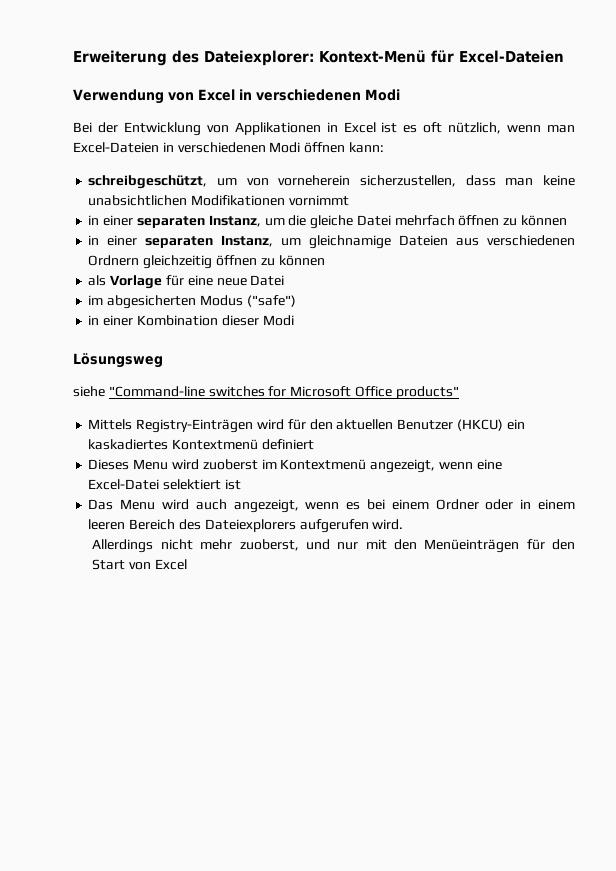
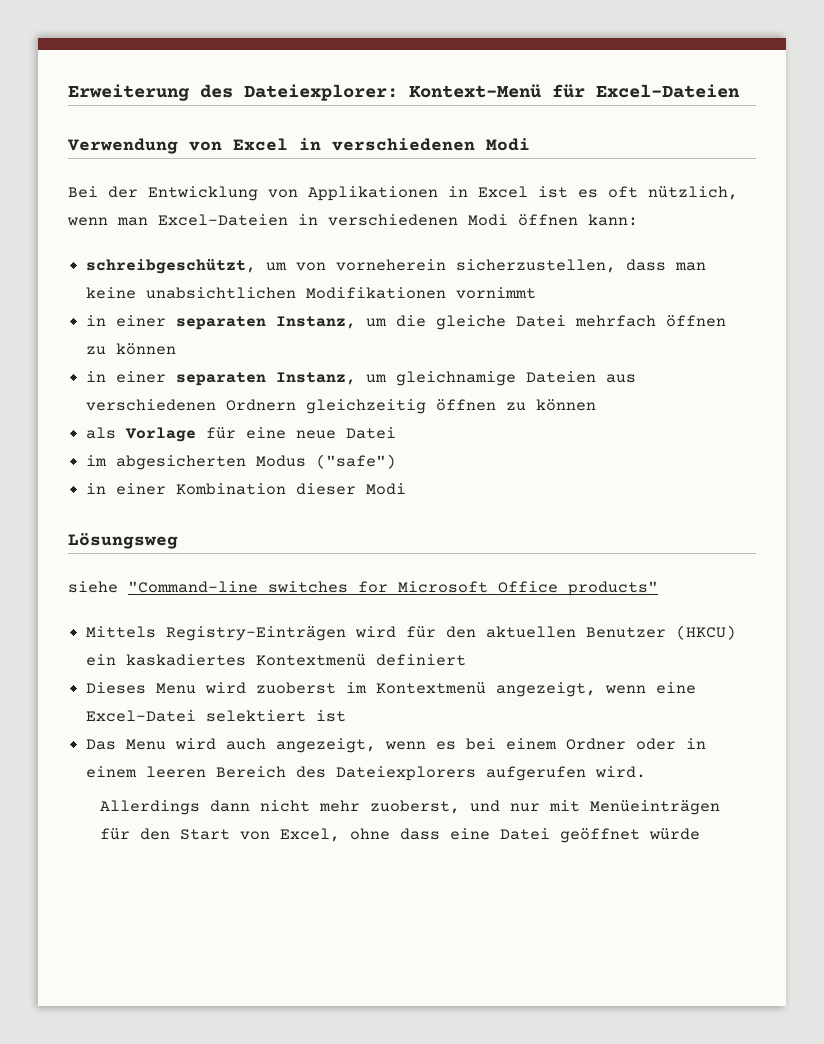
(154, 546) none -> [210,800,251,812] dann
[393,539,417,550] den -> (581, 806) none
[154,559,187,570] Excel -> [280,828,701,843] Excel, ohne dass eine Datei geöffnet würde

